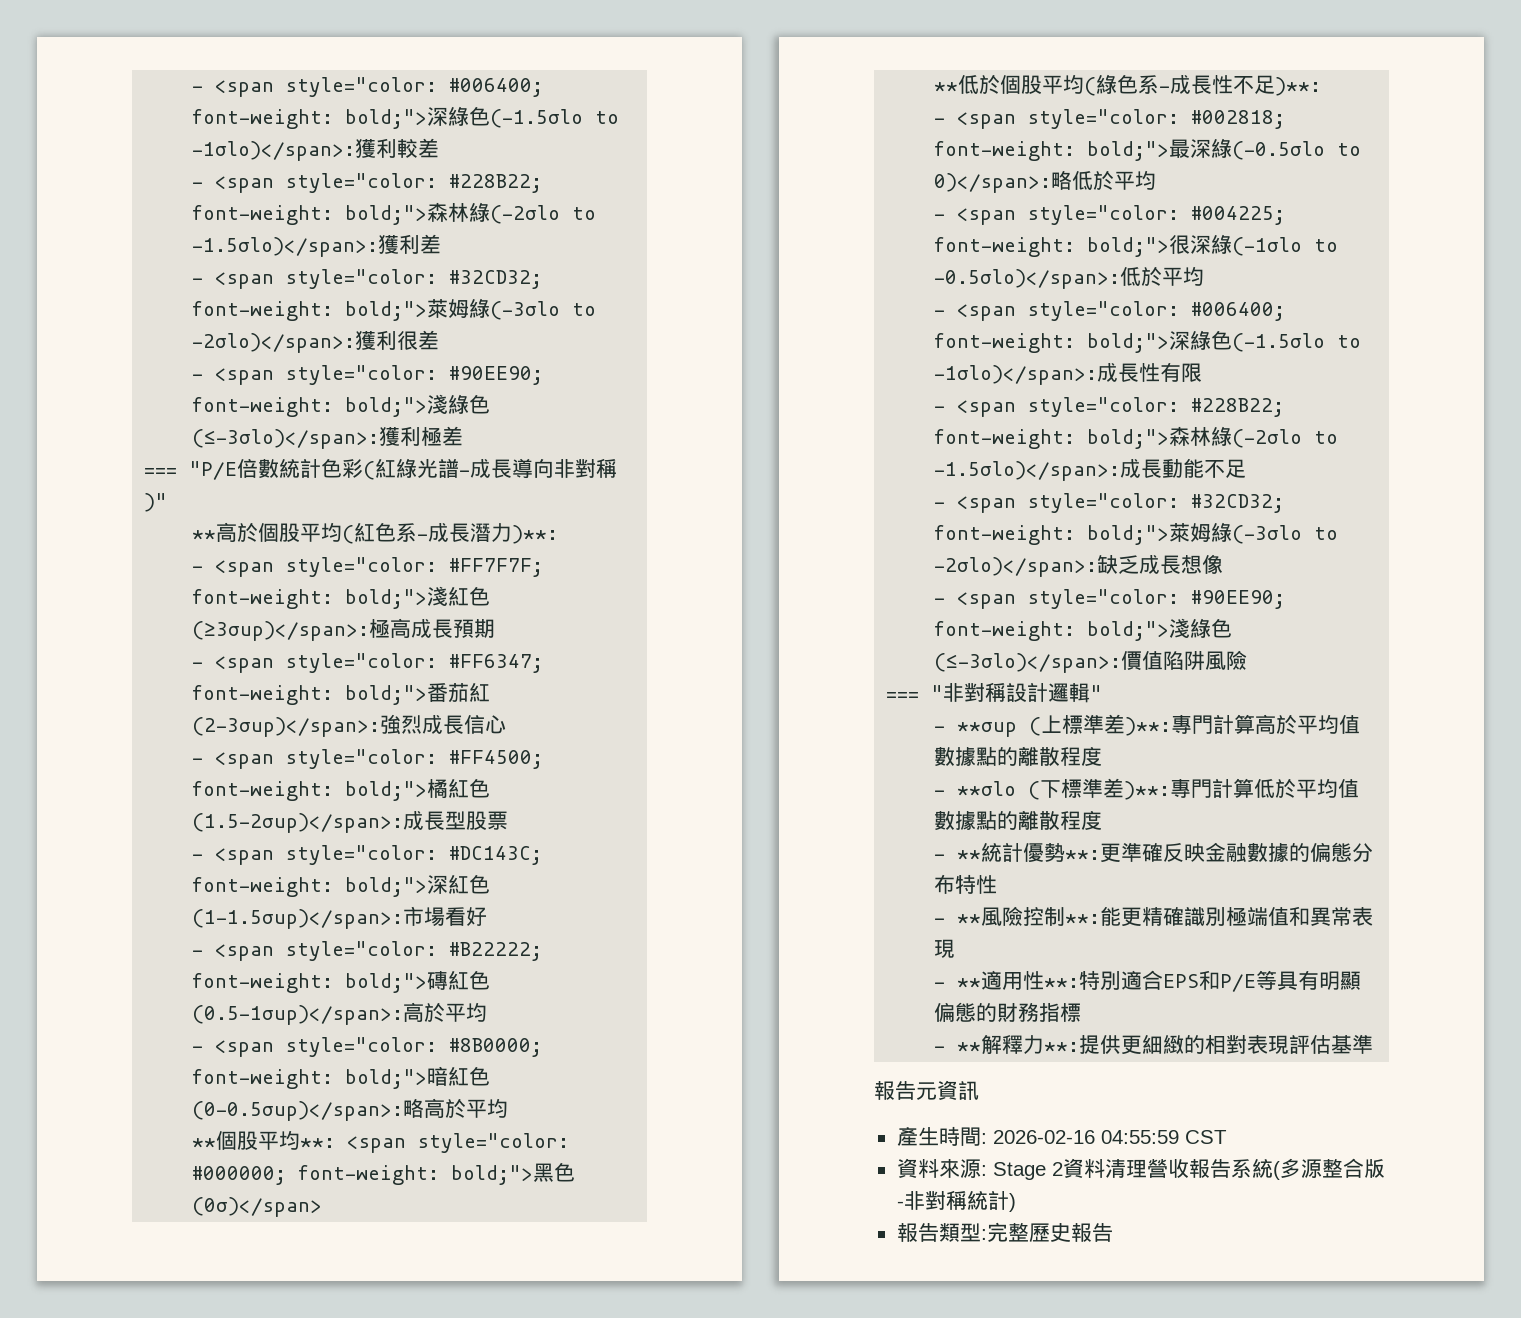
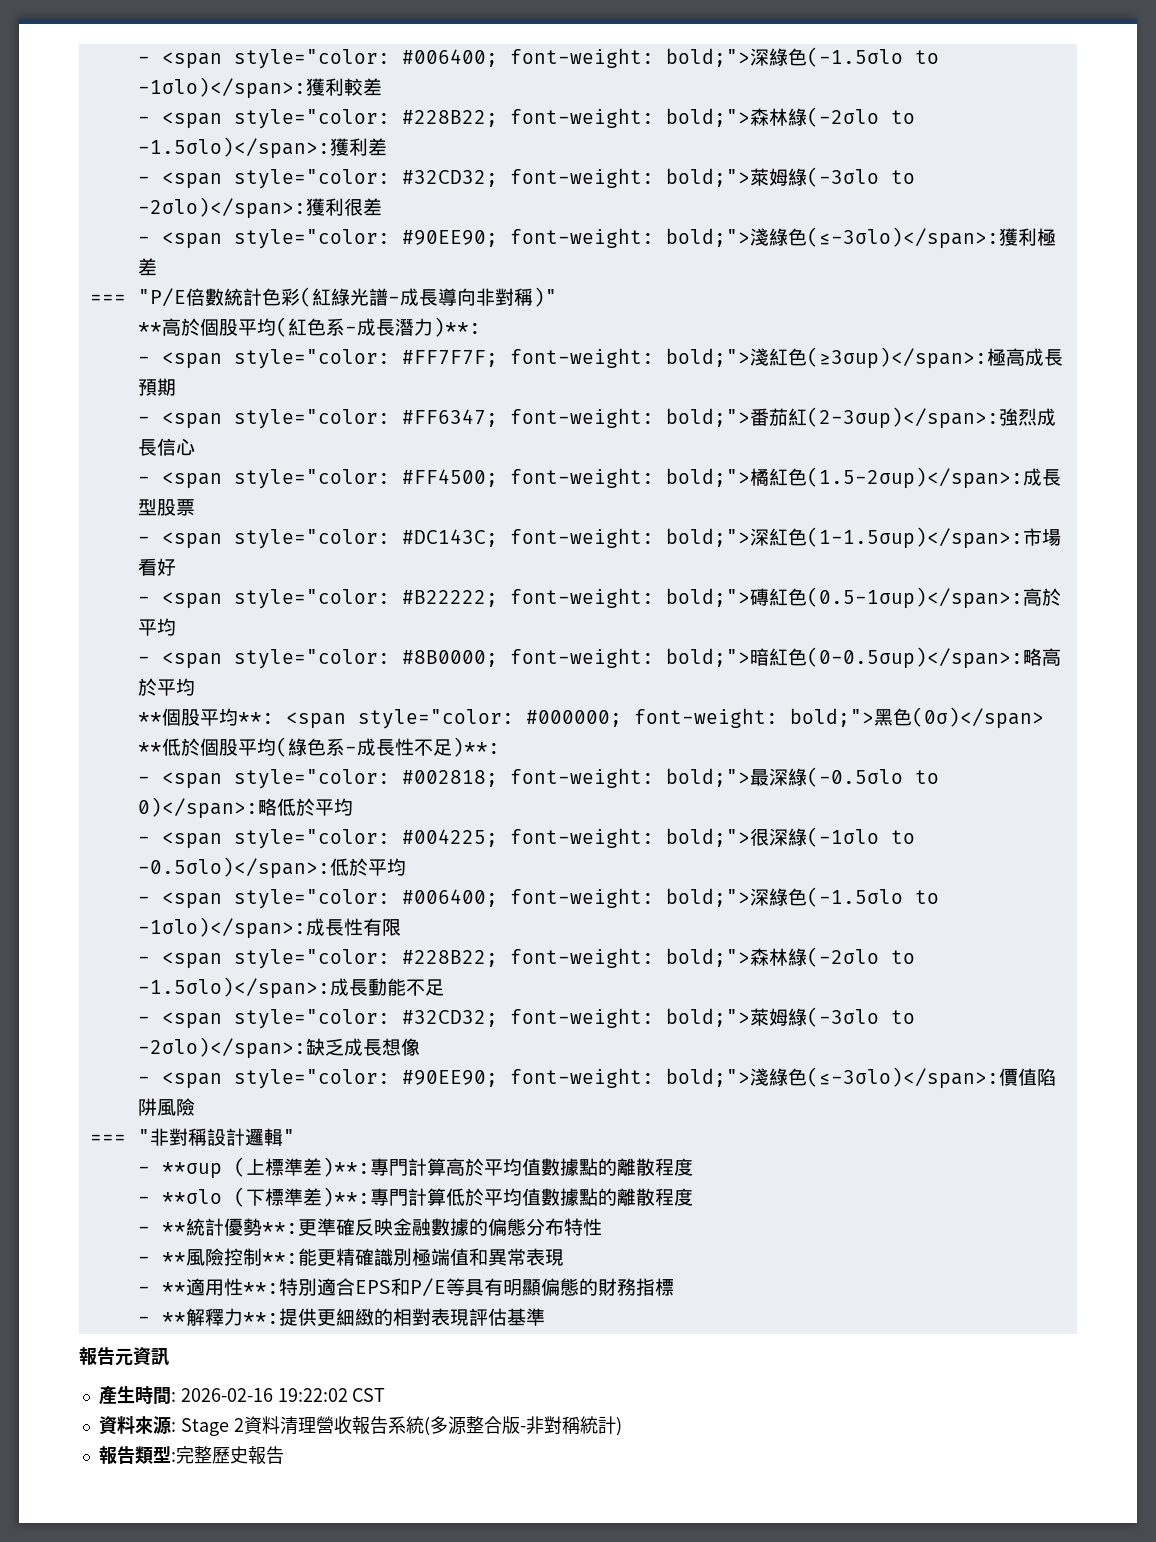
[1100,1130,1179,1144] 04:55:59 -> [277,1388,348,1402] 19:22:02

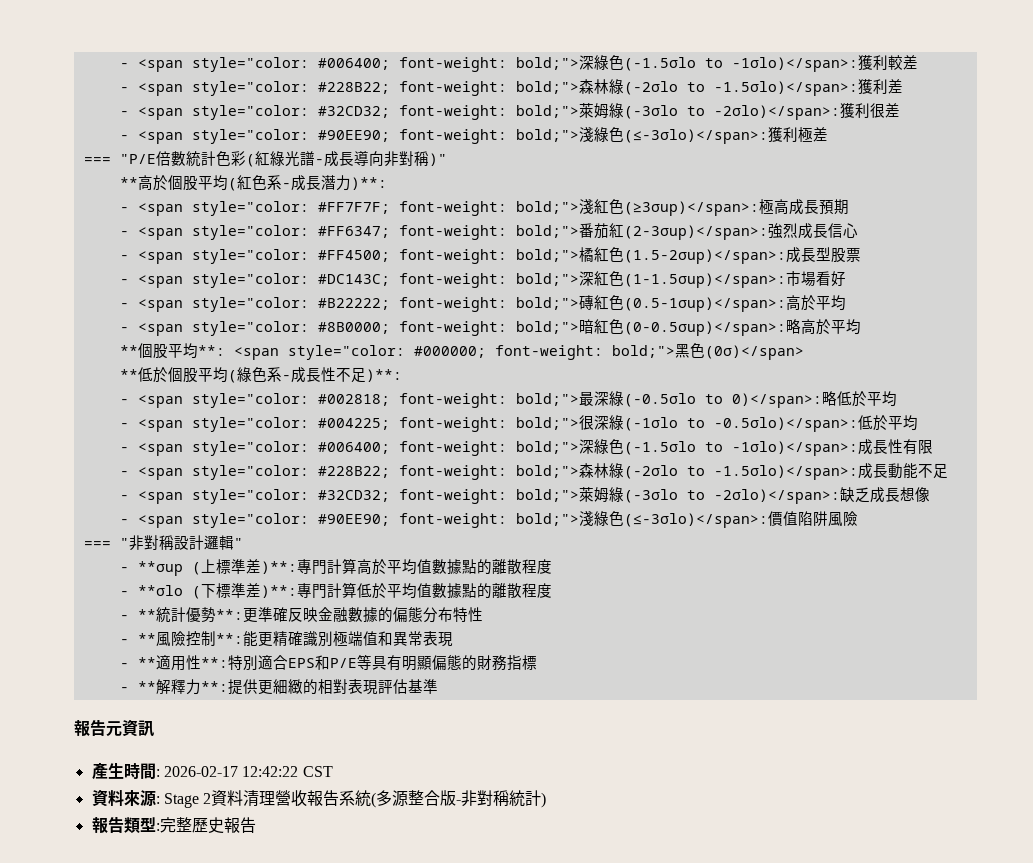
[180,1388,348,1402] 2026-02-16 19:22:02 -> [163,766,299,777] 2026-02-17 12:42:22

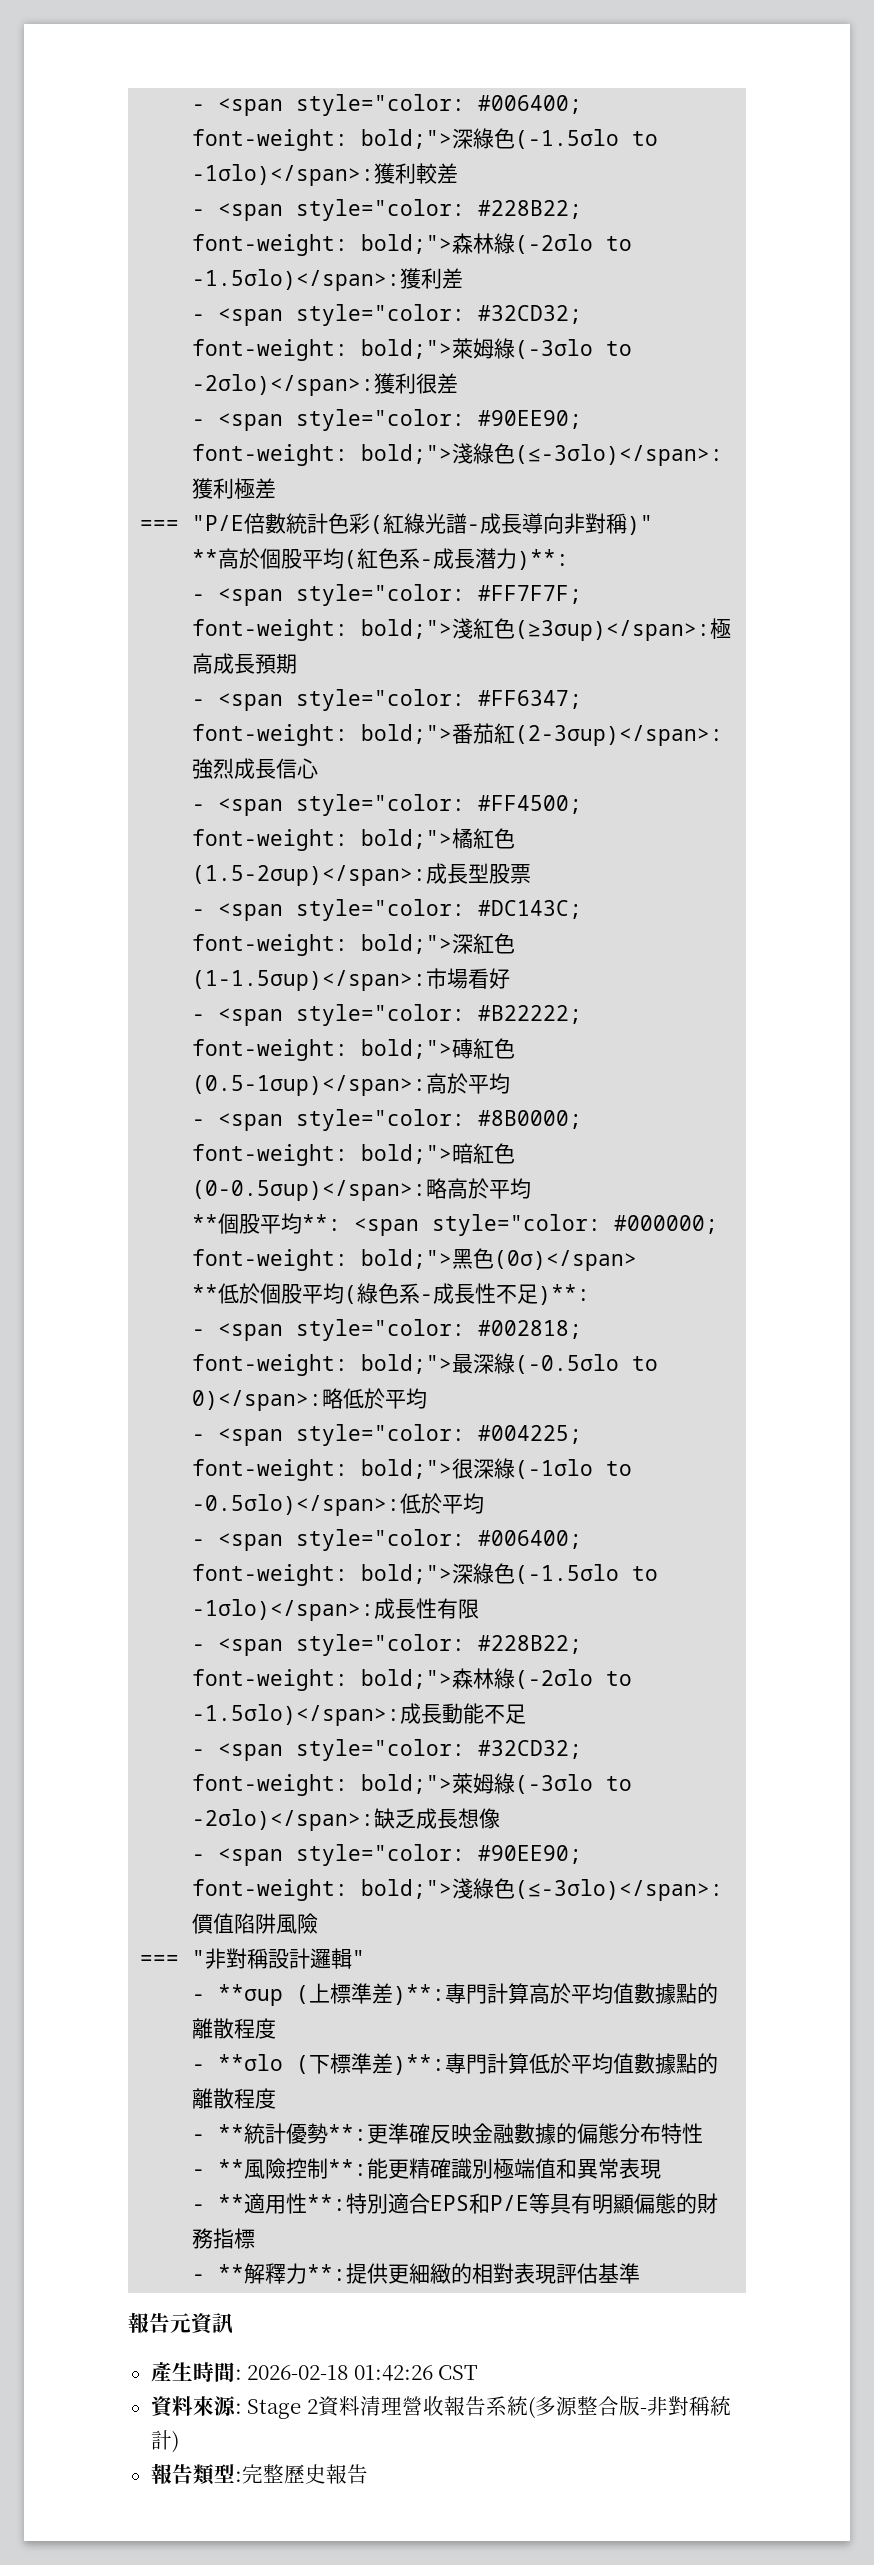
[163,766,299,777] 2026-02-17 12:42:22 -> [247,2365,433,2381] 2026-02-18 01:42:26

